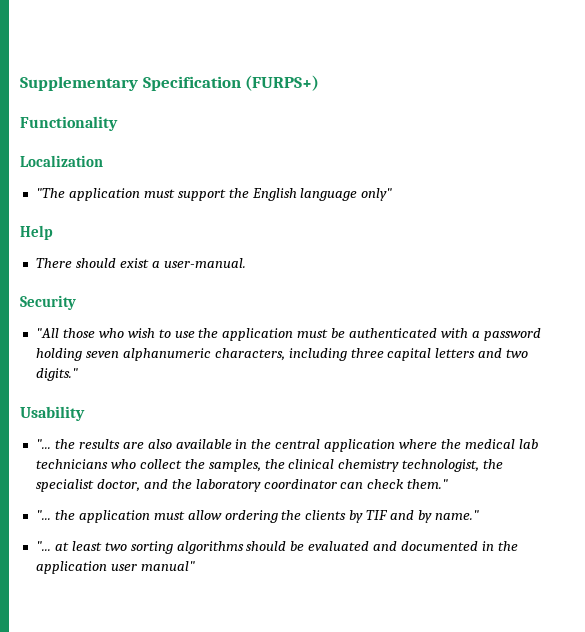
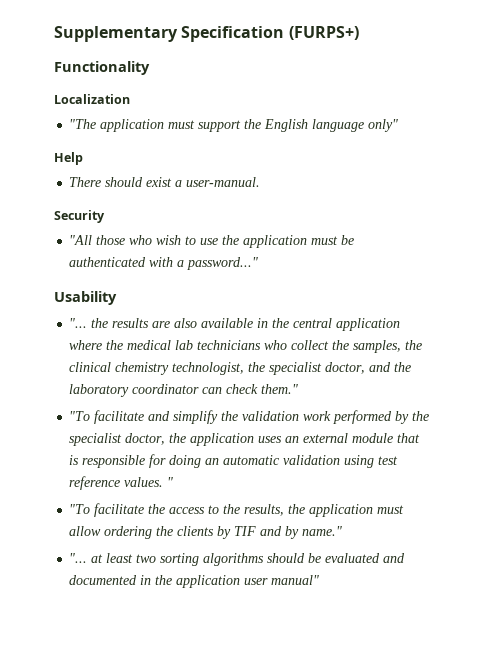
[483,328,541,341] [35,348,529,361] [35,368,78,381] password holding seven alphanumeric characters, including three capital letters and two digits." -> [187,257,259,270] password..."
[35,510,51,520] "... -> [69,410,430,424] [69,433,421,446] [69,454,399,468] [69,476,174,490] [69,503,285,517] "To facilitate and simplify the validation work performed by the specialist doctor, the application uses an external module that is responsible for doing an automatic validation using test reference values. " // "To facilitate the access to the results,

